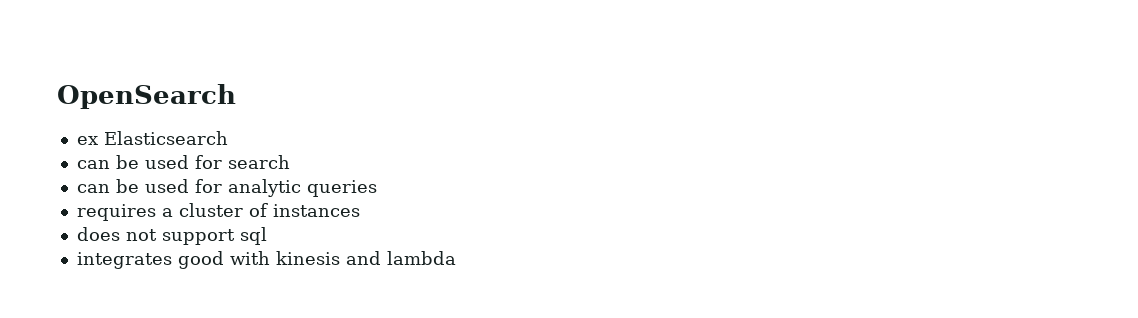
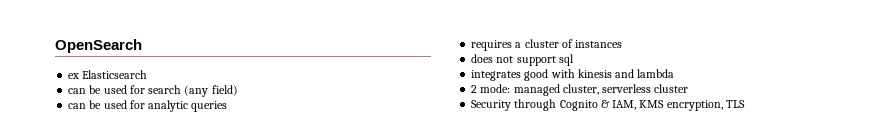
(290, 162) none -> [184,85,238,97] (any field)
(456, 258) none -> [471,84,689,96] [471,99,745,111] // 2 mode: managed cluster, serverless cluster // Security through Cognito & IAM, KMS encryption, TLS

